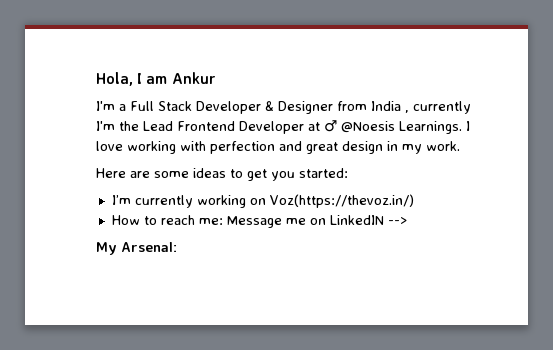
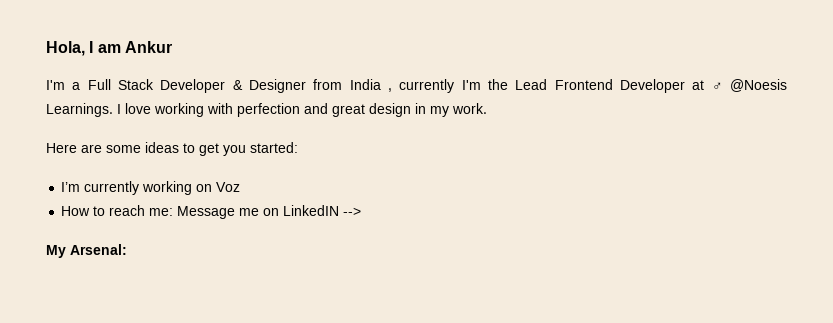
[269,194,414,208] Voz(https://thevoz.in/) -> [216,182,241,192] Voz

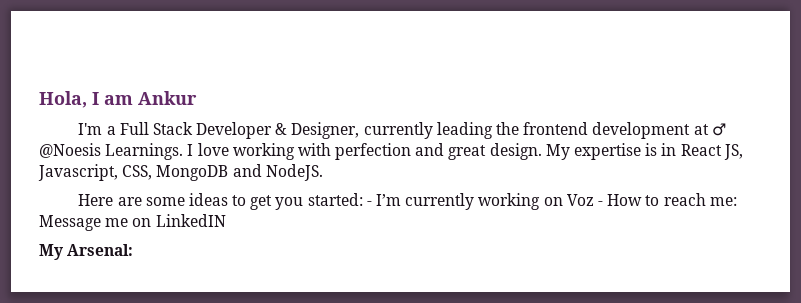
[249,79,685,93] Designer from India , currently I'm the Lead Frontend Developer -> [291,122,691,139] Designer, currently leading the frontend development
[369,103,487,117] design in my work. -> [489,143,743,160] [38,164,323,181] design. My expertise is in React JS, Javascript, CSS, MongoDB and NodeJS.
(298, 147) // -> [366,201,372,206] -
(241, 187) // -> [597,201,603,206] -
[343,207,362,216] --> -> (226, 220) none

